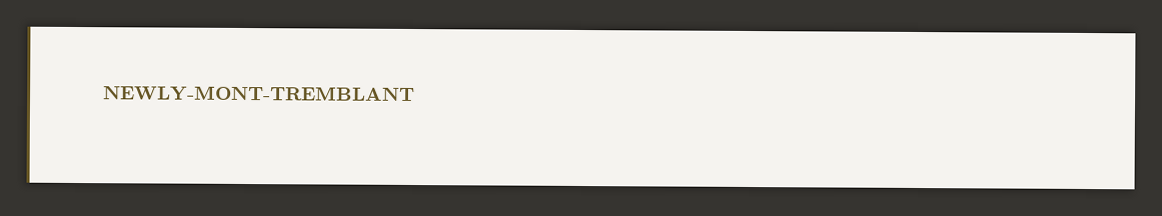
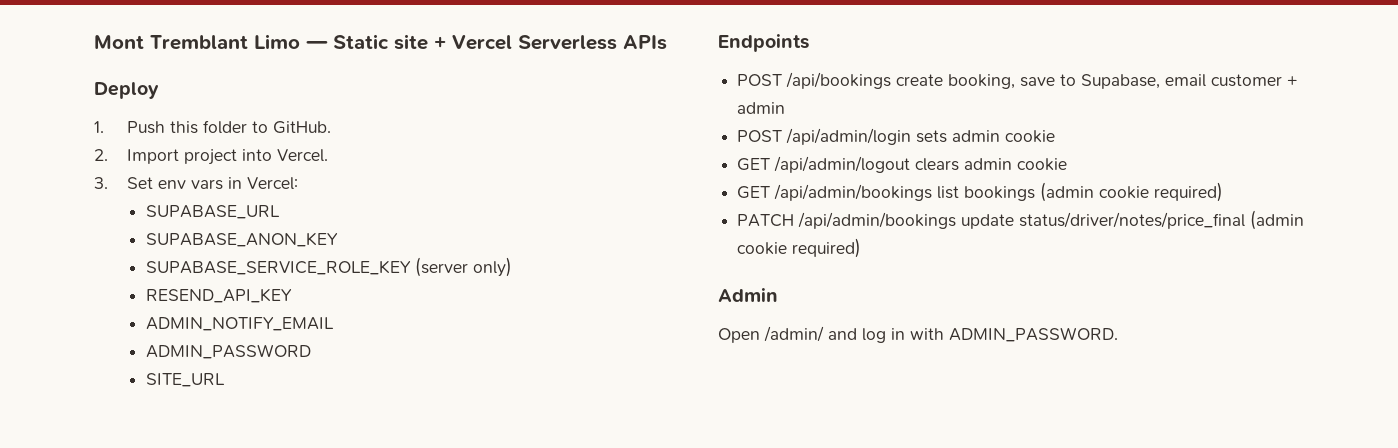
[103,85,415,103] NEWLY-MONT-TREMBLANT -> [94,34,667,50] [94,82,159,99] [94,120,331,134] [94,149,328,165] [94,177,298,190] [146,205,281,219] [146,232,339,247] [146,257,513,277] [146,288,293,303] [146,317,335,331] [146,344,312,359] [146,373,226,387] [718,34,809,52] [737,72,1299,89] [737,102,786,114] [737,128,1056,145] [737,156,1068,173] [737,182,1224,202] [737,210,1305,230] [737,238,862,258] [718,288,778,302] [718,326,1118,343] Mont Tremblant Limo — Static site + Vercel Serverless APIs // Deploy // 1. Push this folder to GitHub. // 2. Import project into Vercel. // 3. Set env vars in Vercel: // SUPABASE_URL // SUPABASE_ANON_KEY // SUPABASE_SERVICE_ROLE_KEY (server only) // RESEND_API_KEY // ADMIN_NOTIFY_EMAIL // ADMIN_PASSWORD // SITE_URL // Endpoints // POST /api/bookings create booking, save to Supabase, email customer + admin // POST /api/admin/login sets admin cookie // GET /api/admin/logout clears admin cookie // GET /api/admin/bookings list bookings (admin cookie required) // PATCH /api/admin/bookings update status/driver/notes/price_final (admin cookie required) // Admin // Open /admin/ and log in with ADMIN_PASSWORD.

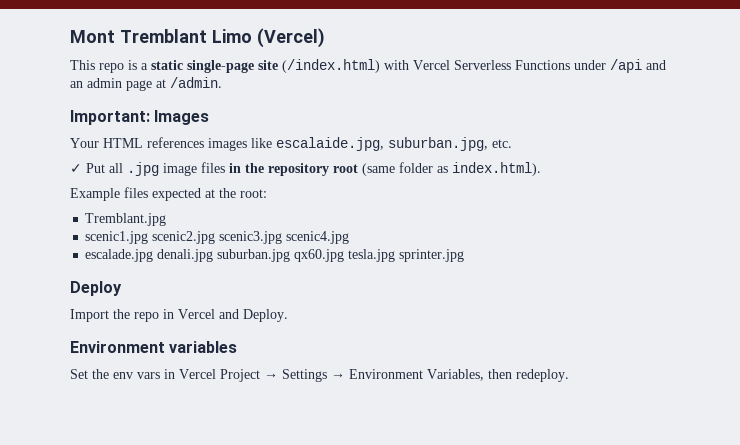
[306,34,667,50] [94,82,159,99] [94,120,331,134] [94,149,328,165] [94,177,298,190] [146,205,281,219] [146,232,339,247] [146,257,513,277] [146,288,293,303] [146,317,335,331] [146,344,312,359] [146,373,226,387] [718,34,809,52] [737,72,1299,89] [737,102,786,114] [737,128,1056,145] [737,156,1068,173] [737,182,1224,202] [737,210,1305,230] [737,238,862,258] [718,288,778,302] [718,326,1118,343] — Static site + Vercel Serverless APIs // Deploy // 1. Push this folder to GitHub. // 2. Import project into Vercel. // 3. Set env vars in Vercel: // SUPABASE_URL // SUPABASE_ANON_KEY // SUPABASE_SERVICE_ROLE_KEY (server only) // RESEND_API_KEY // ADMIN_NOTIFY_EMAIL // ADMIN_PASSWORD // SITE_URL // Endpoints // POST /api/bookings create booking, save to Supabase, email customer + admin // POST /api/admin/login sets admin cookie // GET /api/admin/logout clears admin cookie // GET /api/admin/bookings list bookings (admin cookie required) // PATCH /api/admin/bookings update status/driver/notes/price_final (admin cookie required) // Admin // Open /admin/ and log in with ADMIN_PASSWORD. -> [256,28,325,48] [70,59,666,73] [70,77,222,91] [70,110,210,125] [70,137,512,151] [70,162,541,176] [70,187,267,201] [85,213,167,226] [85,231,350,244] [85,249,465,262] [70,281,122,296] [70,309,288,322] [70,341,238,353] [70,369,569,382] (Vercel) // This repo is a static single-page site (/index.html) with Vercel Serverless Functions under /api and an admin page at /admin. // Important: Images // Your HTML references images like escalaide.jpg, suburban.jpg, etc. // ✓ Put all .jpg image files in the repository root (same folder as index.html). // Example files expected at the root: // Tremblant.jpg // scenic1.jpg scenic2.jpg scenic3.jpg scenic4.jpg // escalade.jpg denali.jpg suburban.jpg qx60.jpg tesla.jpg sprinter.jpg // Deploy // Import the repo in Vercel and Deploy. // Environment variables // Set the env vars in Vercel Project → Settings → Environment Variables, then redeploy.

